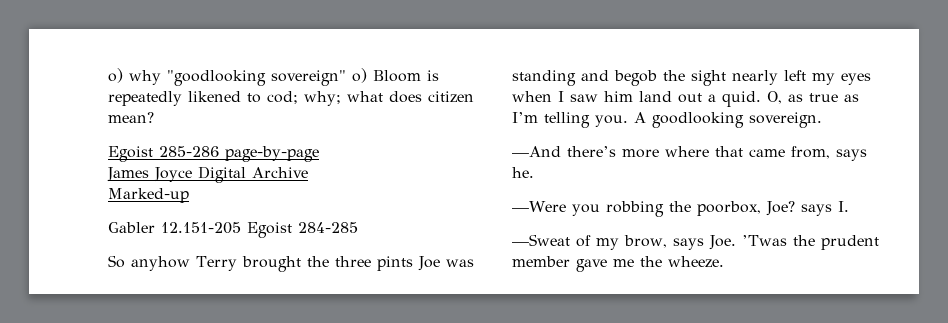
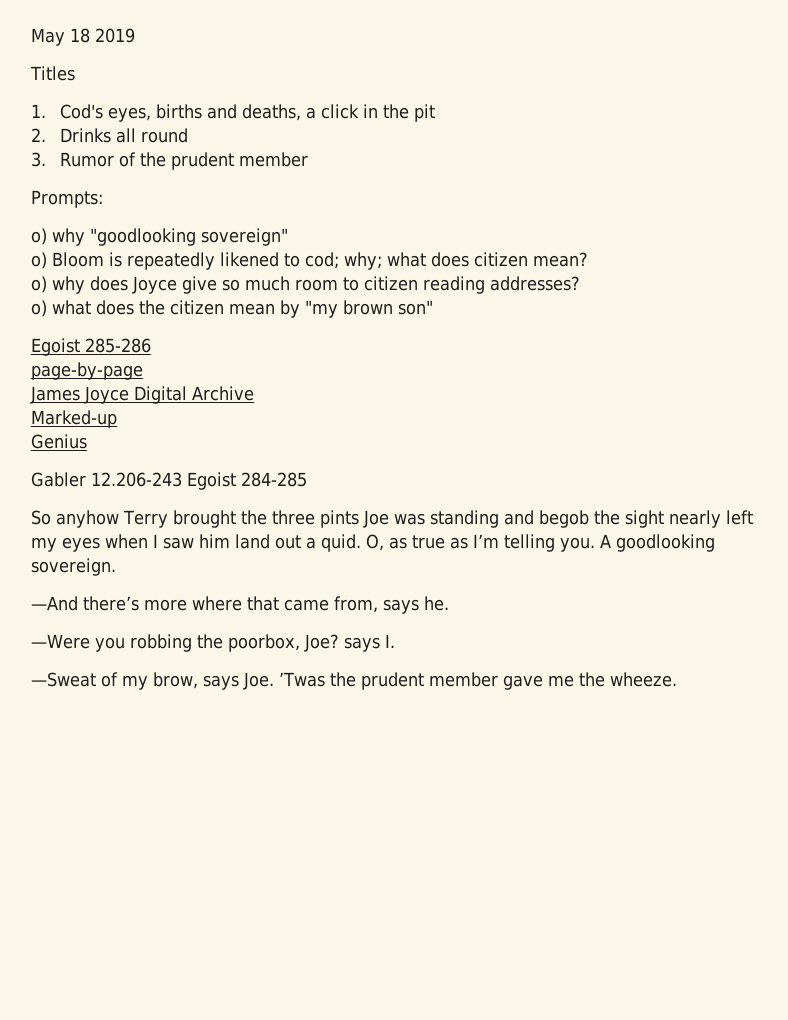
(108, 75) none -> [31,28,135,46] [30,66,75,81] [31,104,436,122] [31,128,189,143] [31,152,309,170] [31,190,103,208] May 18 2019 // Titles // 1. Cod's eyes, births and deaths, a click in the pit // 2. Drinks all round // 3. Rumor of the prudent member // Prompts: //
(346, 78) none -> (288, 237) //
(154, 117) none -> [31,276,580,294] [31,300,433,318] // o) why does Joyce give so much room to citizen reading addresses? // o) what does the citizen mean by "my brown son"
(219, 151) none -> (151, 345) //
(189, 195) none -> [31,434,87,449] // Genius
[161,222,241,234] 12.151-205 -> [91,472,182,487] 12.206-243

